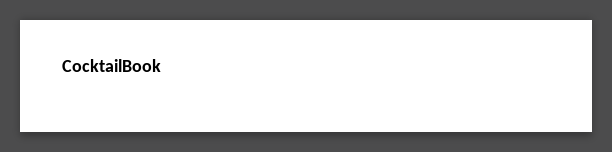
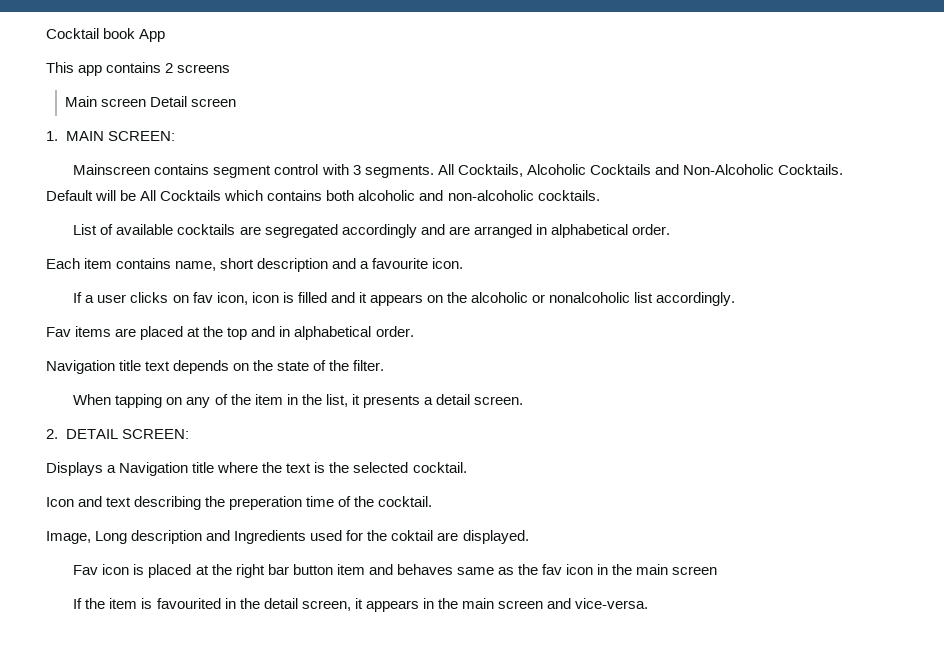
[62,59,161,72] CocktailBook -> [46,28,166,42] [46,62,231,76] [65,96,237,107] [46,131,175,141] [73,164,843,178] [46,190,600,201] [73,224,670,238] [46,258,464,272] [73,292,736,306] [46,326,414,340] [46,360,385,374] [73,394,524,408] [46,429,189,439] [46,462,467,476] [46,496,433,510] [46,530,529,544] [73,564,718,578] [73,598,649,612] Cocktail book App // This app contains 2 screens // Main screen Detail screen // 1. MAIN SCREEN: // Mainscreen contains segment control with 3 segments. All Cocktails, Alcoholic Cocktails and Non-Alcoholic Cocktails. Default will be All Cocktails which contains both alcoholic and non-alcoholic cocktails. // List of available cocktails are segregated accordingly and are arranged in alphabetical order. // Each item contains name, short description and a favourite icon. // If a user clicks on fav icon, icon is filled and it appears on the alcoholic or nonalcoholic list accordingly. // Fav items are placed at the top and in alphabetical order. // Navigation title text depends on the state of the filter. // When tapping on any of the item in the list, it presents a detail screen. // 2. DETAIL SCREEN: // Displays a Navigation title where the text is the selected cocktail. // Icon and text describing the preperation time of the cocktail. // Image, Long description and Ingredients used for the coktail are displayed. // Fav icon is placed at the right bar button item and behaves same as the fav icon in the main screen // If the item is favourited in the detail screen, it appears in the main screen and vice-versa.

